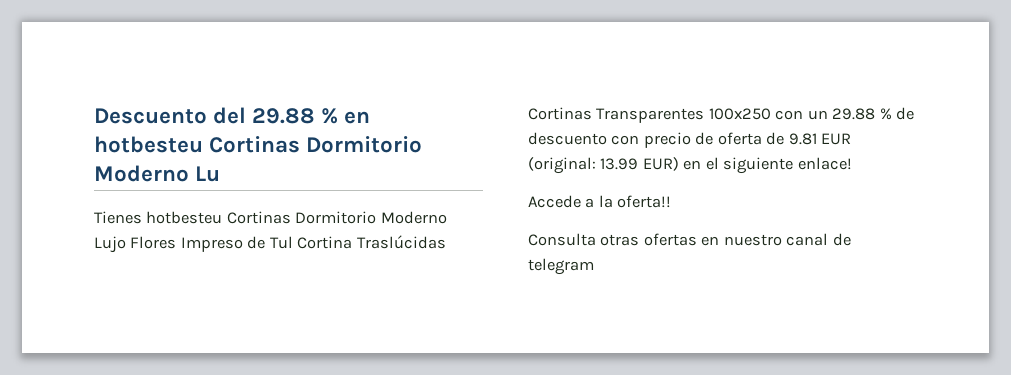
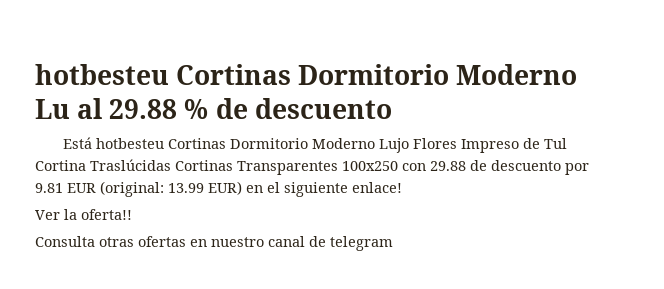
[94,107,371,124] Descuento del 29.88 % en -> (35, 74) none
[94,211,142,224] // Tienes -> [77,98,392,119] [62,137,92,149] al 29.88 % de descuento // Está
[807,107,915,120] [528,132,785,148] un 29.88 % de descuento con precio de oferta de -> [430,160,589,175] 29.88 de descuento por
[528,195,595,208] Accede a -> [35,210,60,220] Ver

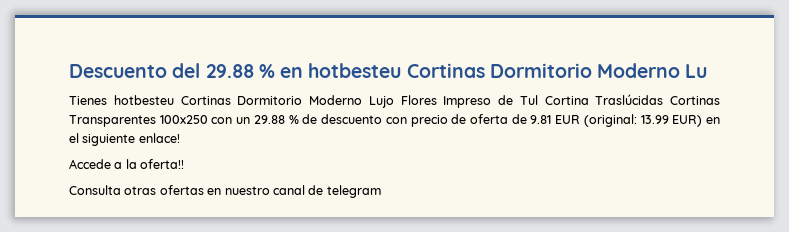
(35, 74) none -> [69,63,304,78] Descuento del 29.88 % en
[77,98,392,119] [62,137,92,149] al 29.88 % de descuento // Está -> [69,96,107,105] // Tienes
[430,160,589,175] 29.88 de descuento por -> [236,114,527,127] un 29.88 % de descuento con precio de oferta de
[35,210,60,220] Ver -> [69,159,123,169] Accede a

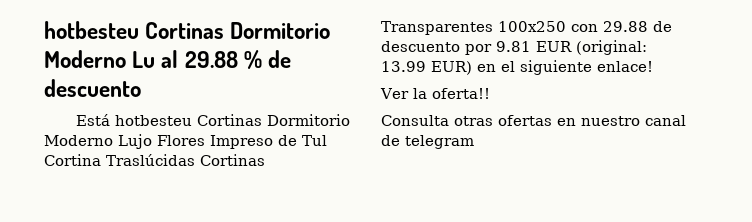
[69,63,304,78] Descuento del 29.88 % en -> (44, 30) none
[69,96,107,105] // Tienes -> [161,50,292,69] [44,79,141,97] [76,114,111,126] al 29.88 % de descuento // Está
[236,114,527,127] un 29.88 % de descuento con precio de oferta de -> [603,21,672,32] [381,41,492,55] 29.88 de descuento por
[69,159,123,169] Accede a -> [380,88,409,99] Ver

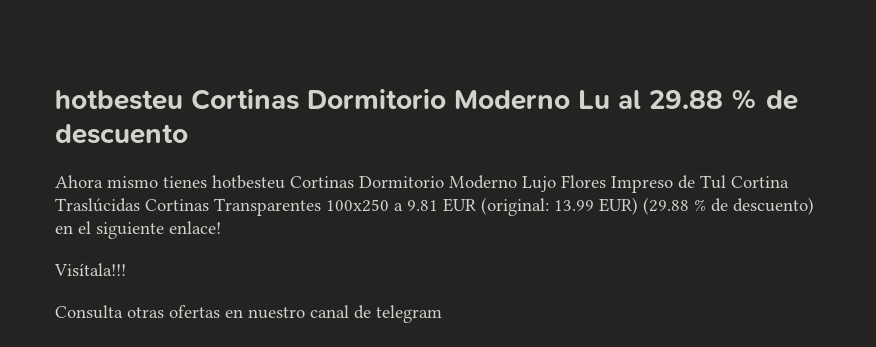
[76,114,111,126] Está -> [55,175,207,188] Ahora mismo tienes
[571,21,672,32] [381,41,492,55] con 29.88 de descuento por -> [394,203,403,211] a
(472, 68) none -> [643,197,814,215] (29.88 % de descuento)
[380,88,490,99] Ver la oferta!! -> [54,263,126,276] Visítala!!!

